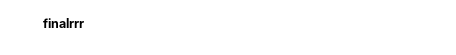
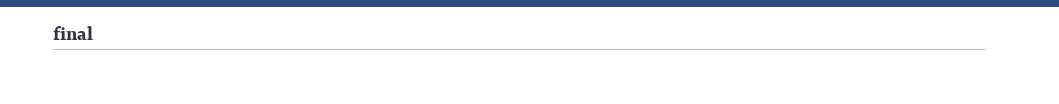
[43,18,84,28] finalrrr -> [53,26,93,40] final

